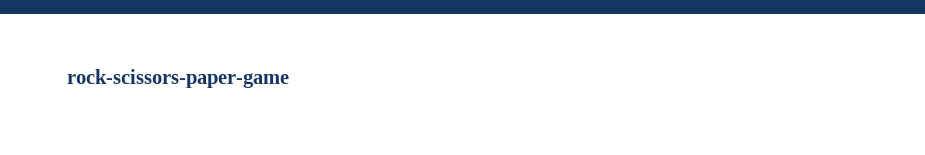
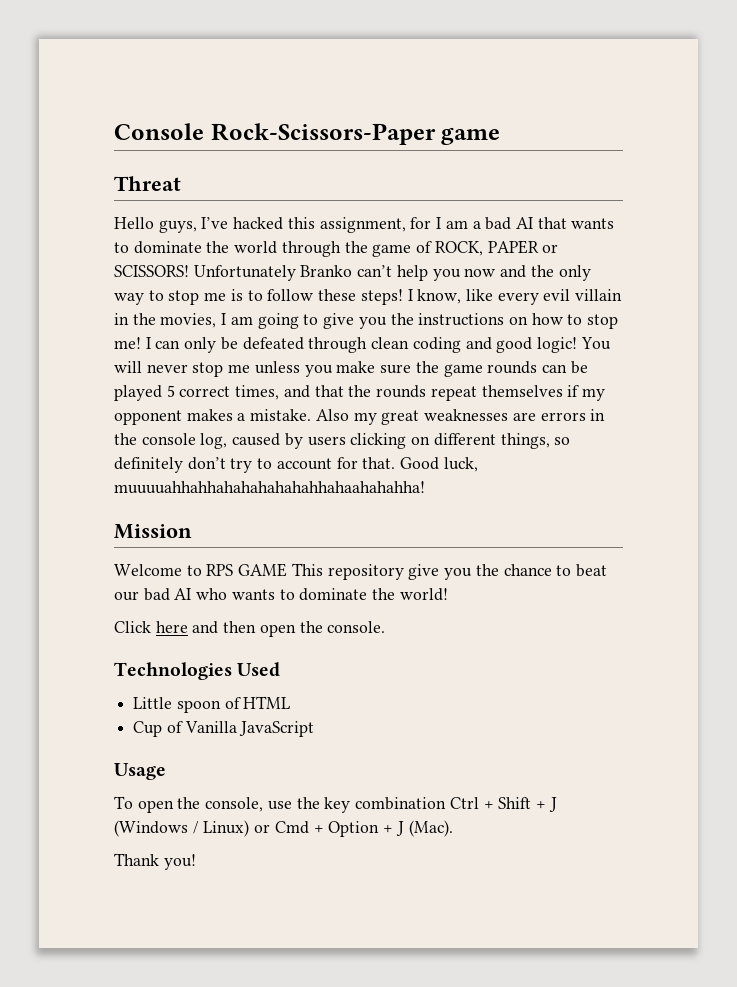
[67,69,289,88] rock-scissors-paper-game -> [114,123,501,145] [114,176,181,191] [114,217,615,233] [114,240,559,257] [114,265,591,281] [114,289,623,305] [114,313,619,329] [114,337,611,353] [114,361,588,377] [114,385,605,401] [114,409,606,425] [114,433,571,449] [114,457,478,473] [114,481,425,494] [114,524,192,539] [114,563,607,580] [114,588,448,601] [114,621,386,637] [114,662,281,680] [133,696,291,713] [133,721,315,737] [114,763,166,780] [114,796,557,813] [114,820,453,837] [114,853,196,870] Console Rock-Scissors-Paper game // Threat // Hello guys, I’ve hacked this assignment, for I am a bad AI that wants to dominate the world through the game of ROCK, PAPER or SCISSORS! Unfortunately Branko can’t help you now and the only way to stop me is to follow these steps! I know, like every evil villain in the movies, I am going to give you the instructions on how to stop me! I can only be defeated through clean coding and good logic! You will never stop me unless you make sure the game rounds can be played 5 correct times, and that the rounds repeat themselves if my opponent makes a mistake. Also my great weaknesses are errors in the console log, caused by users clicking on different things, so definitely don’t try to account for that. Good luck, muuuuahhahhahahahahahahhahaahahahha! // Mission // Welcome to RPS GAME This repository give you the chance to beat our bad AI who wants to dominate the world! // Click here and then open the console. // Technologies Used // Little spoon of HTML // Cup of Vanilla JavaScript // Usage // To open the console, use the key combination Ctrl + Shift + J (Windows / Linux) or Cmd + Option + J (Mac). // Thank you!

